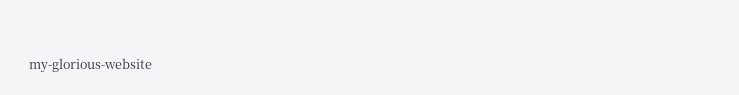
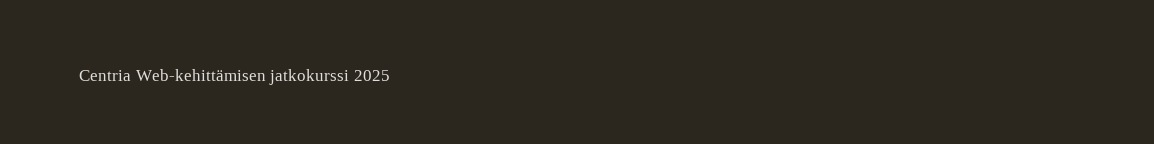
[29,58,152,73] my-glorious-website -> [79,69,390,85] Centria Web-kehittämisen jatkokurssi 2025

